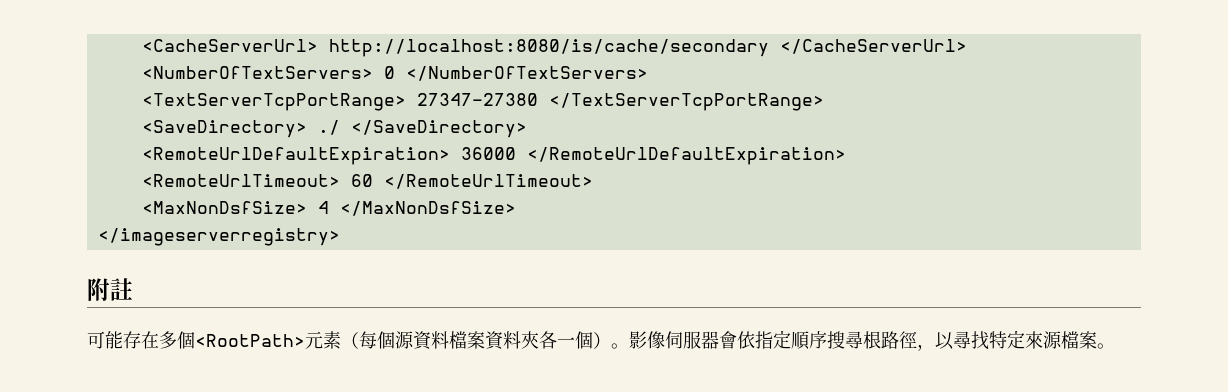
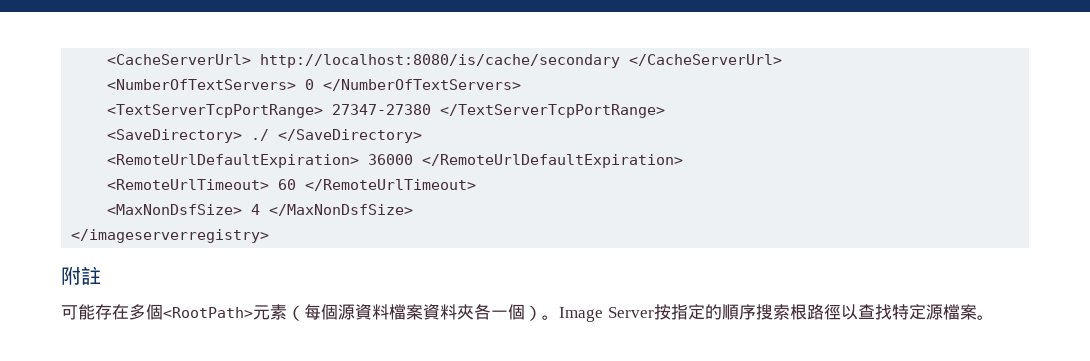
[629,330,1043,351] 影像伺服器會依指定順序搜尋根路徑，以尋找特定來 -> [559,304,926,322] Image Server按指定的順序搜索根路徑以查找特定

